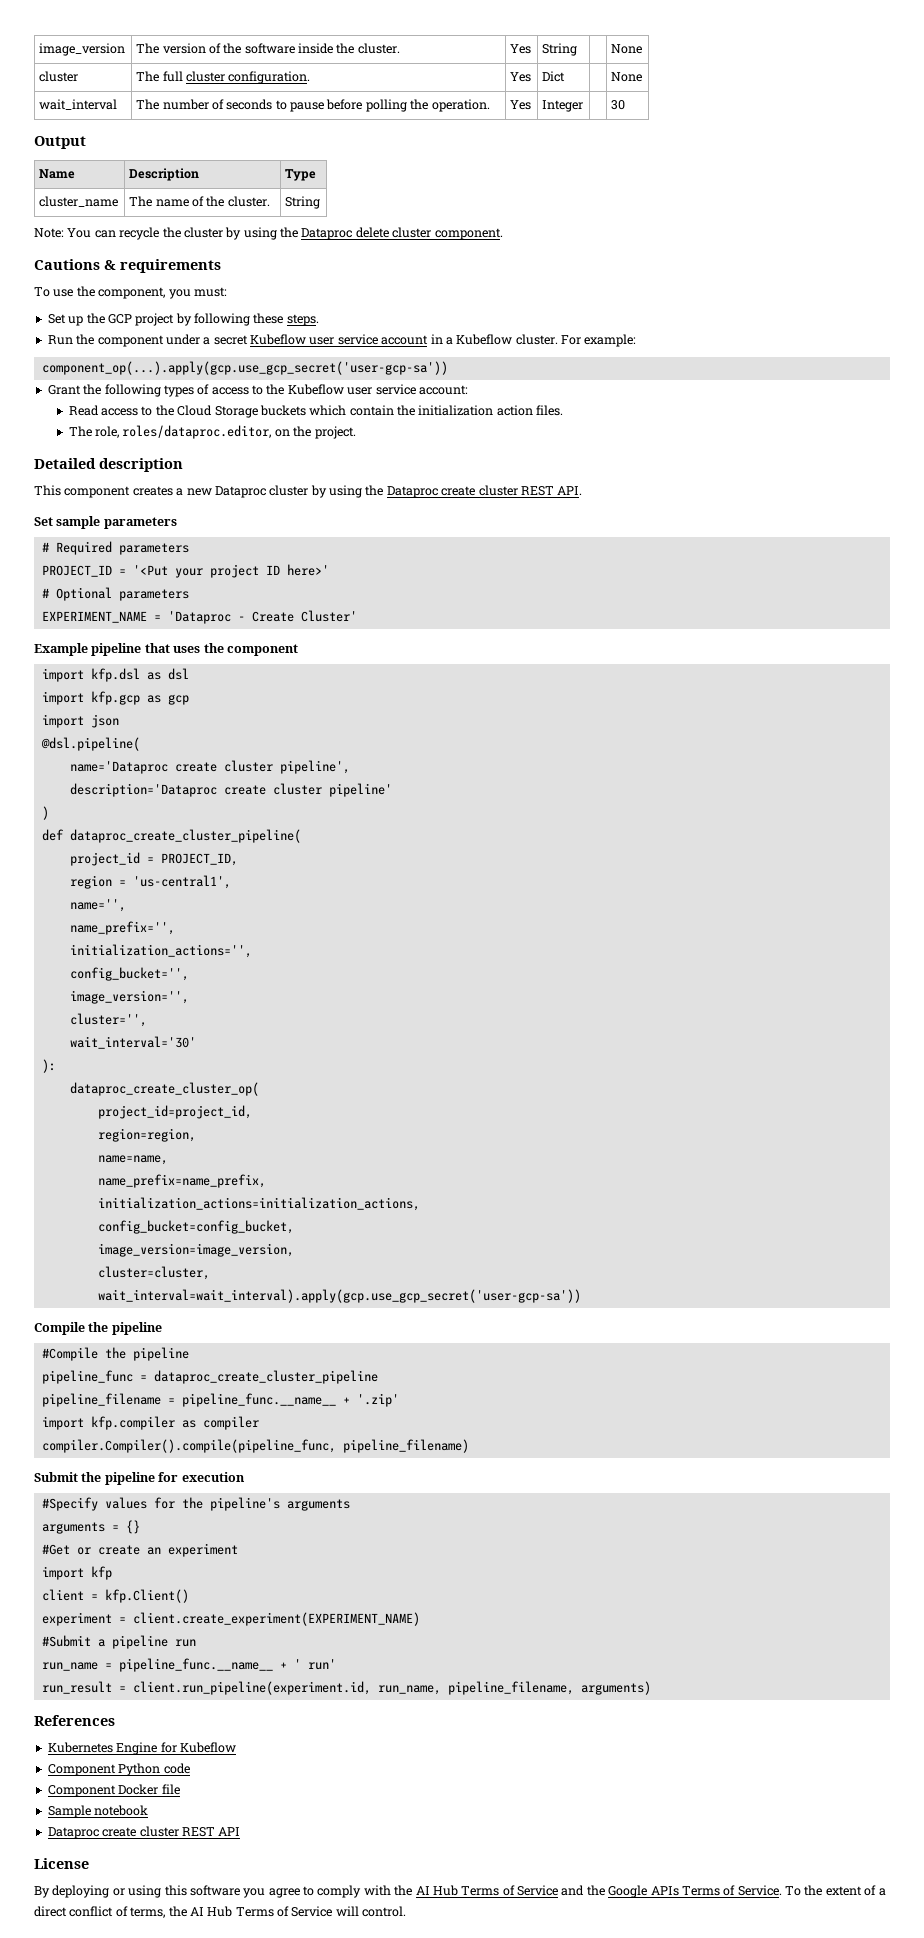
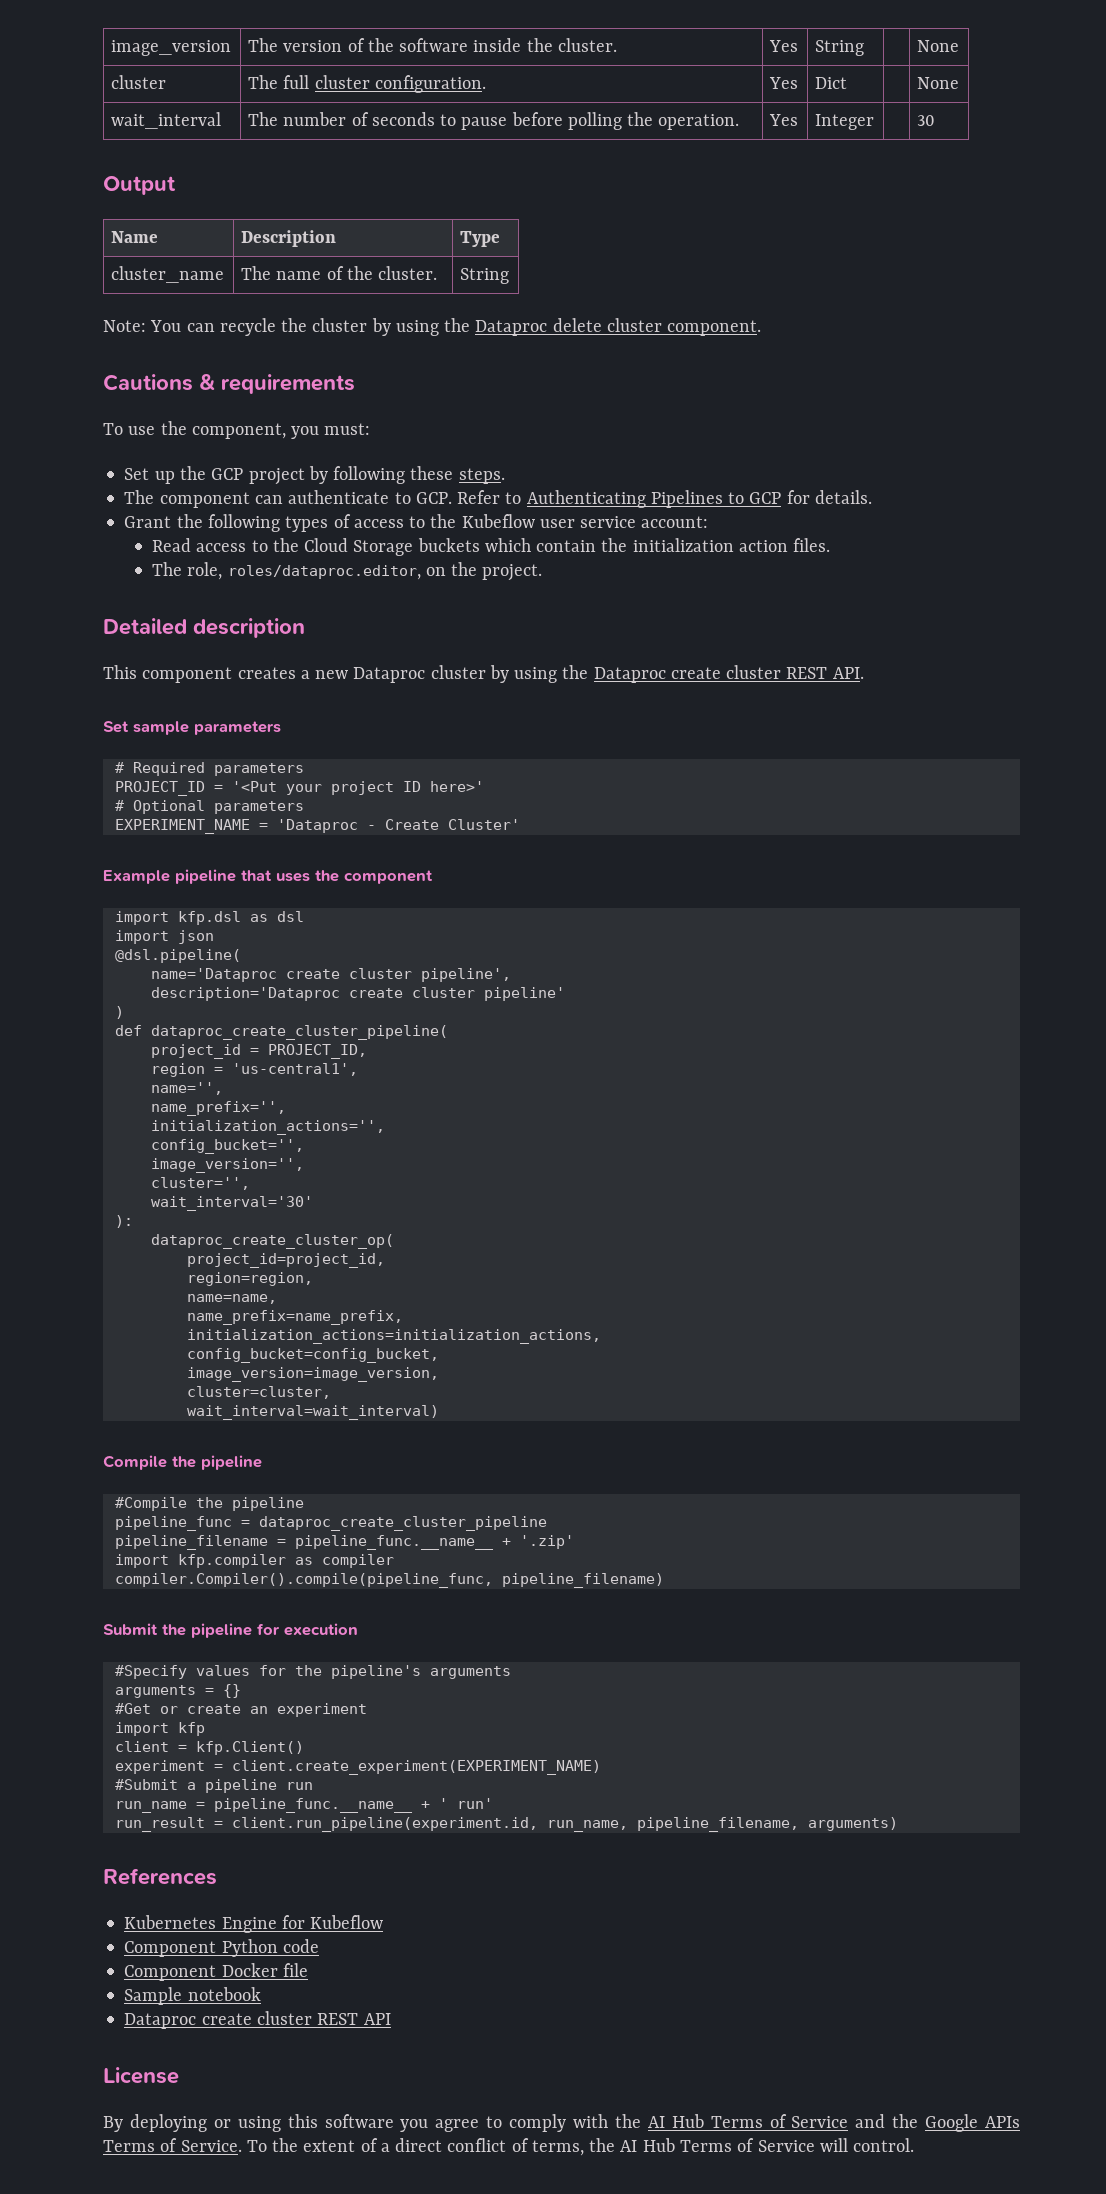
[47,334,637,347] [41,361,448,375] Run the component under a secret Kubeflow user service account in a Kubeflow cluster. For example: // component_op(...).apply(gcp.use_gcp_secret('user-gcp-sa')) -> [124,490,872,508] The component can authenticate to GCP. Refer to Authenticating Pipelines to GCP for details.
[41,691,189,705] // import kfp.gcp as gcp -> (304, 916) none
[97,1289,581,1303] wait_interval=wait_interval).apply(gcp.use_gcp_secret('user-gcp-sa')) -> [186,1405,439,1420] wait_interval=wait_interval)

